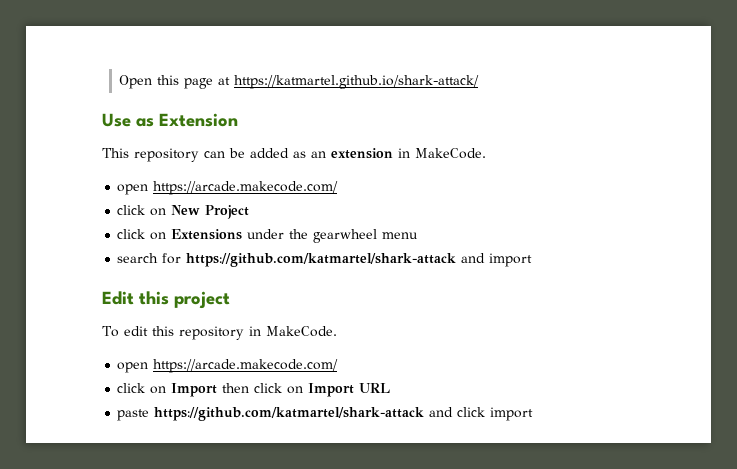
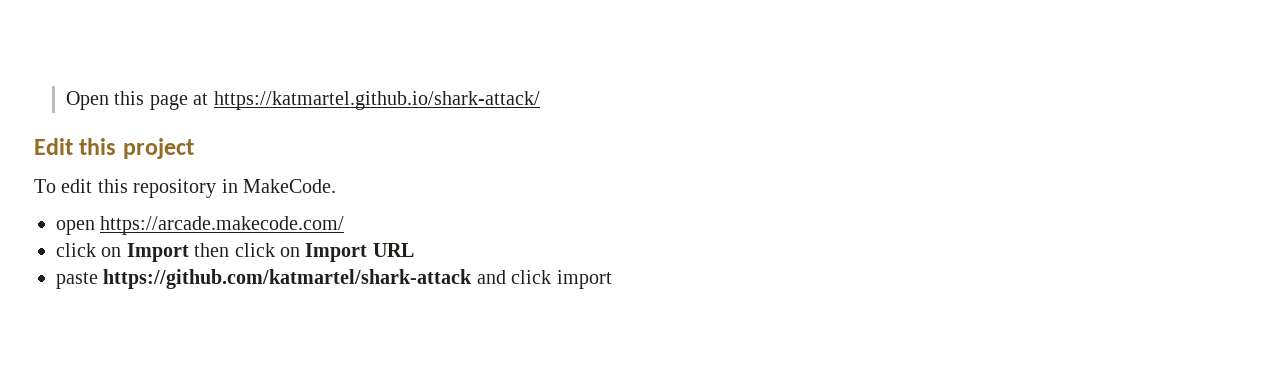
[102,113,238,127] [102,148,486,162] [117,181,339,195] [117,205,250,219] [117,229,419,243] [117,253,533,267] // Use as Extension // This repository can be added as an extension in MakeCode. // open https://arcade.makecode.com/ // click on New Project // click on Extensions under the gearwheel menu // search for https://github.com/katmartel/shark-attack and import -> (540, 100) none

